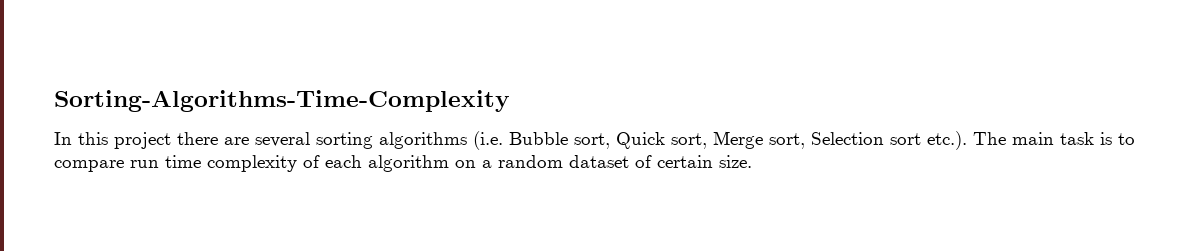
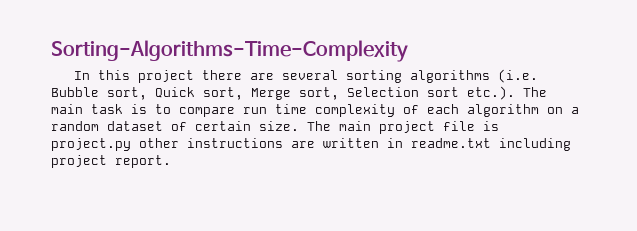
(752, 161) none -> [307,121,499,134] [51,138,571,151] [51,155,171,168] The main project file is project.py other instructions are written in readme.txt including project report.

